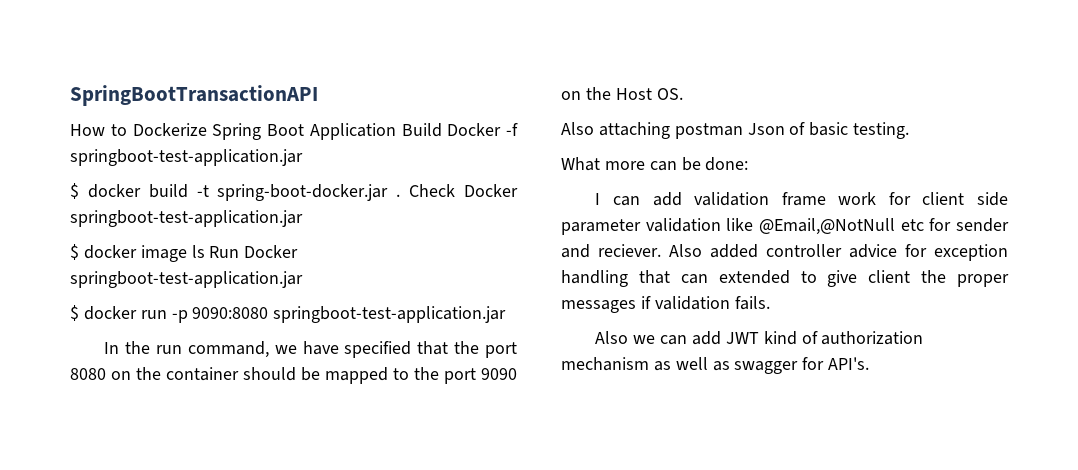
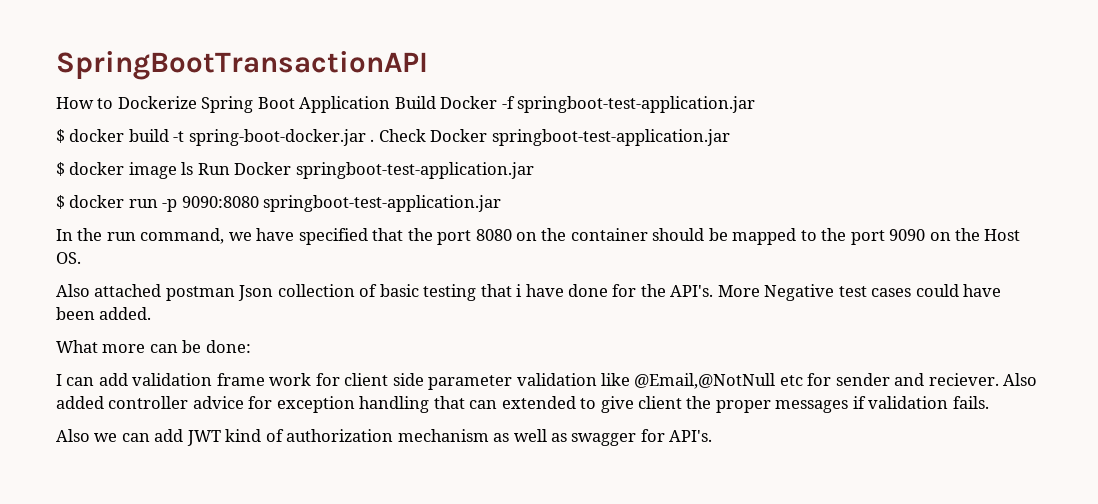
[598,122,670,139] attaching -> [94,284,162,297] attached
(785, 129) none -> [277,284,355,297] collection
[853,122,910,139] testing. -> [423,284,1002,301] [56,307,152,320] testing that i have done for the API's. More Negative test cases could have been added.

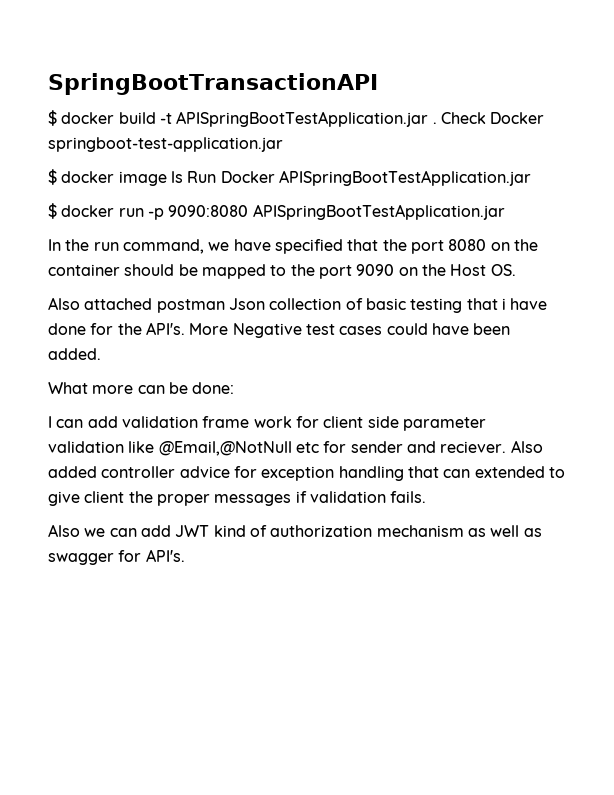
[56,96,756,113] // How to Dockerize Spring Boot Application Build Docker -f springboot-test-application.jar -> (378, 84) none
[188,129,366,146] spring-boot-docker.jar -> [176,111,429,127] APISpringBootTestApplication.jar
[295,162,534,179] springboot-test-application.jar -> [278,170,531,186] APISpringBootTestApplication.jar
[263,195,502,212] springboot-test-application.jar -> [252,204,505,220] APISpringBootTestApplication.jar

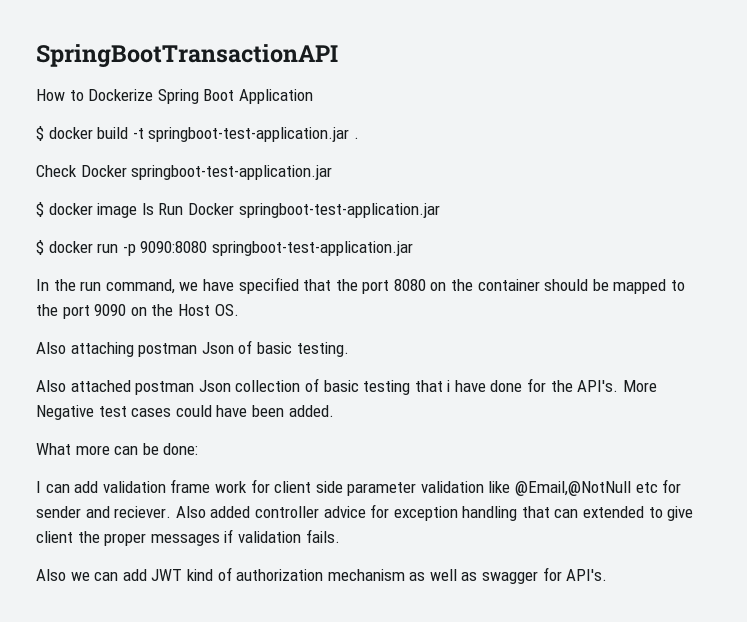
(378, 84) none -> [36,89,313,104] // How to Dockerize Spring Boot Application
[176,111,429,127] APISpringBootTestApplication.jar -> [148,127,350,142] springboot-test-application.jar
(437, 123) none -> (359, 138) //
[278,170,531,186] APISpringBootTestApplication.jar -> [238,203,440,218] springboot-test-application.jar
[252,204,505,220] APISpringBootTestApplication.jar -> [211,241,413,256] springboot-test-application.jar
(516, 270) none -> [36,340,349,357] // Also attaching postman Json of basic testing.

